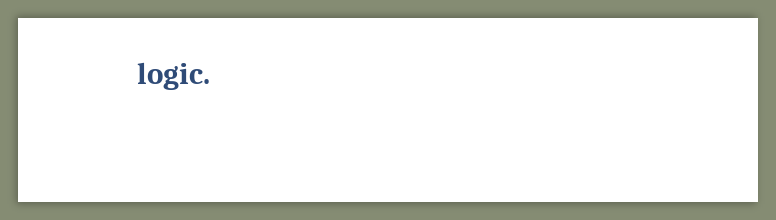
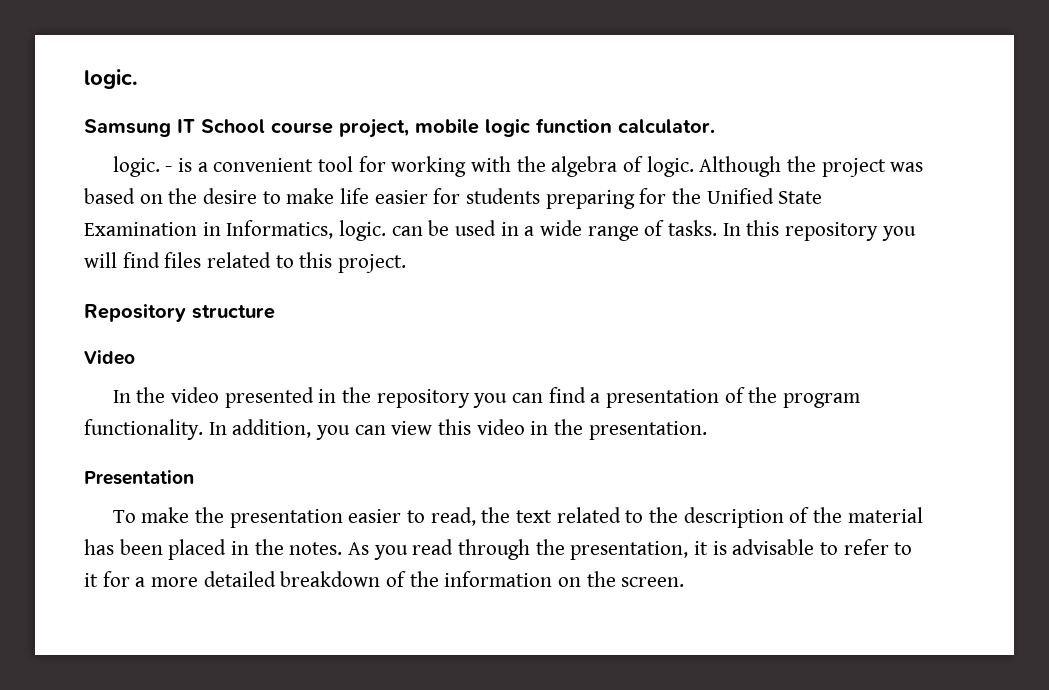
[137,62,210,90] logic. -> [84,69,138,89] [84,118,715,138] [112,156,924,177] [84,188,823,209] [84,220,916,241] [84,252,407,273] [84,303,275,322] [84,350,135,365] [112,387,860,408] [84,419,707,440] [84,470,194,485] [112,507,923,528] [84,539,913,560] [84,571,685,587] logic. // Samsung IT School course project, mobile logic function calculator. // logic. - is a convenient tool for working with the algebra of logic. Although the project was based on the desire to make life easier for students preparing for the Unified State Examination in Informatics, logic. can be used in a wide range of tasks. In this repository you will find files related to this project. // Repository structure // Video // In the video presented in the repository you can find a presentation of the program functionality. In addition, you can view this video in the presentation. // Presentation // To make the presentation easier to read, the text related to the description of the material has been placed in the notes. As you read through the presentation, it is advisable to refer to it for a more detailed breakdown of the information on the screen.

